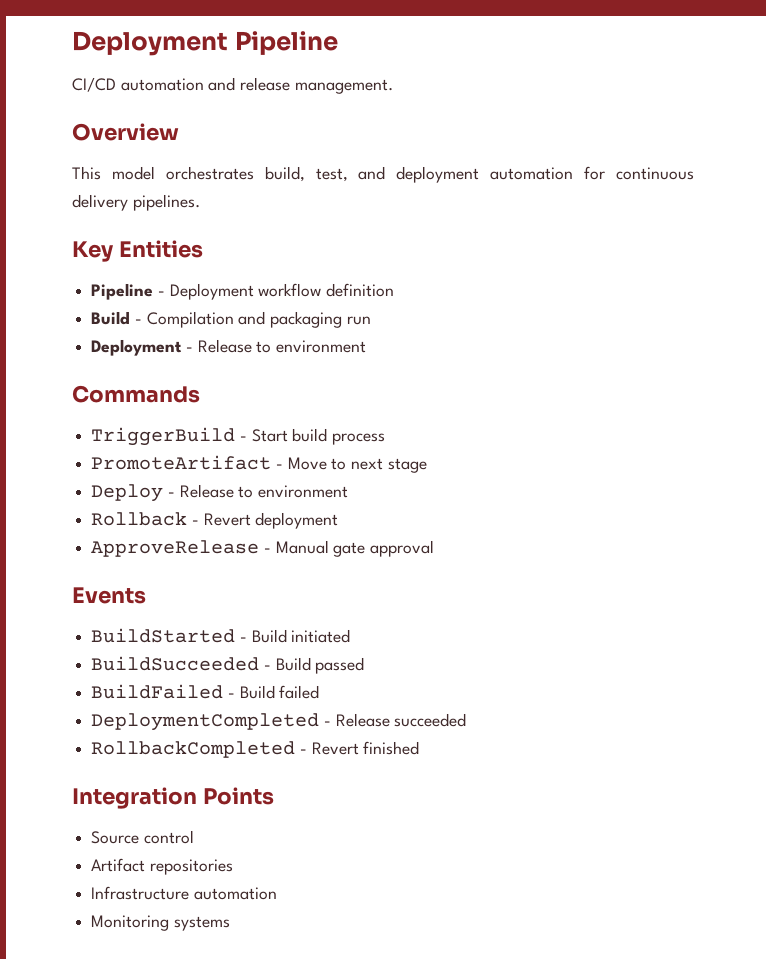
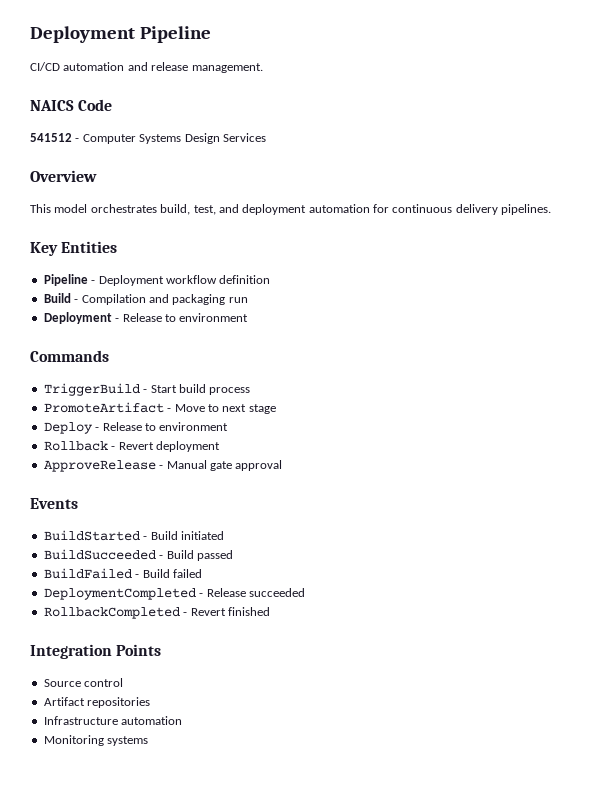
(393, 86) none -> [30,99,113,111] [30,133,266,144] // NAICS Code // 541512 - Computer Systems Design Services

